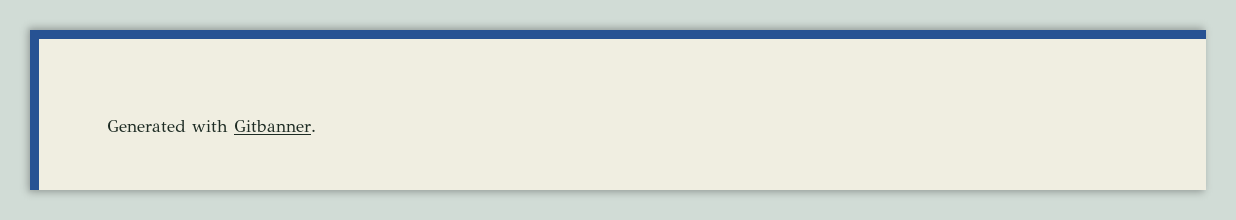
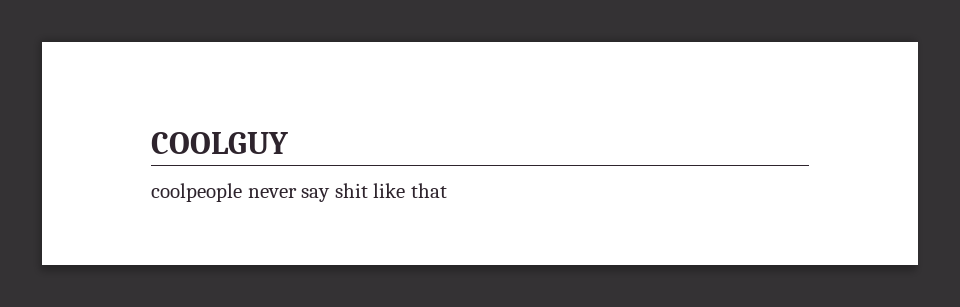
[107,120,316,132] Generated with Gitbanner. -> [151,132,288,154] [151,183,447,202] COOLGUY // coolpeople never say shit like that

